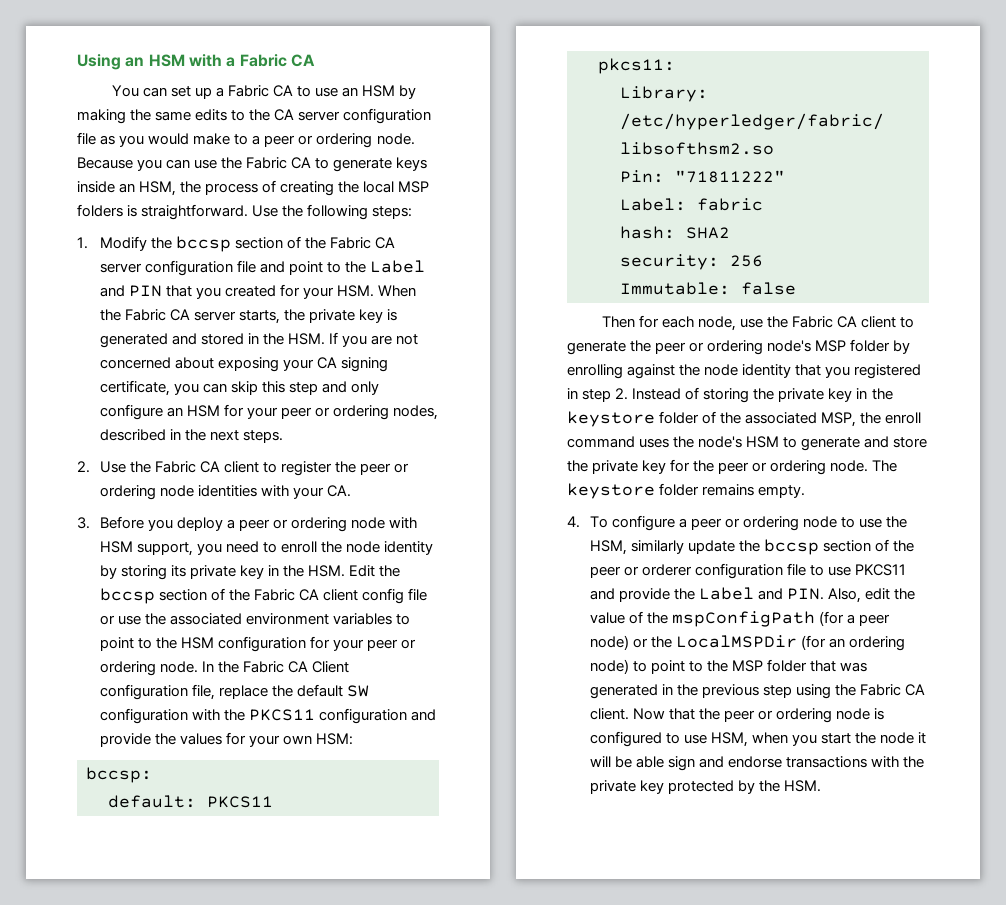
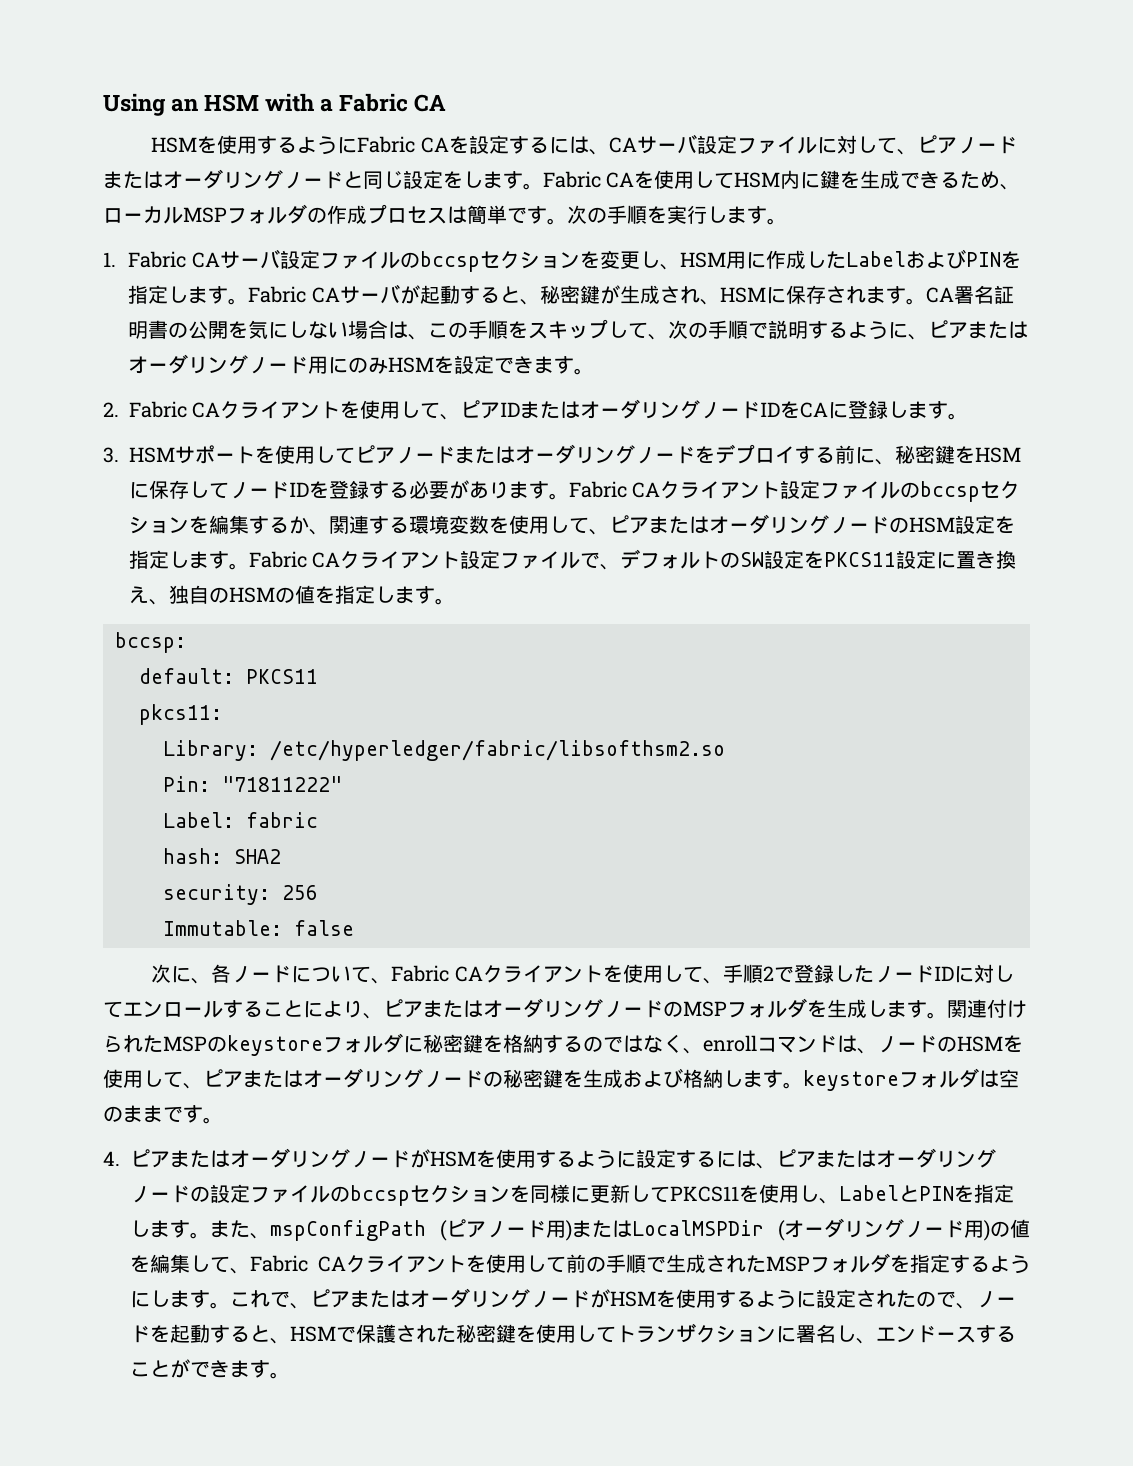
[111,85,417,99] [77,108,432,124] [77,132,415,148] [77,157,428,172] [77,180,430,196] [77,204,413,220] [77,236,396,252] [99,260,426,276] [99,284,417,299] [99,309,398,324] [99,332,419,348] [99,357,388,372] [99,380,380,396] [99,404,439,420] [99,429,283,443] [77,461,410,476] [99,485,351,500] [77,516,418,532] [99,541,434,556] [99,565,401,580] [99,588,428,604] [99,613,411,625] [99,636,417,652] [99,661,350,676] [99,684,369,700] [99,708,436,724] [99,732,354,747] You can set up a Fabric CA to use an HSM by making the same edits to the CA server configuration file as you would make to a peer or ordering node. Because you can use the Fabric CA to generate keys inside an HSM, the process of creating the local MSP folders is straightforward. Use the following steps: // 1. Modify the bccsp section of the Fabric CA server configuration file and point to the Label and PIN that you created for your HSM. When the Fabric CA server starts, the private key is generated and stored in the HSM. If you are not concerned about exposing your CA signing certificate, you can skip this step and only configure an HSM for your peer or ordering nodes, described in the next steps. // 2. Use the Fabric CA client to register the peer or ordering node identities with your CA. // 3. Before you deploy a peer or ordering node with HSM support, you need to enroll the node identity by storing its private key in the HSM. Edit the bccsp section of the Fabric CA client config file or use the associated environment variables to point to the HSM configuration for your peer or ordering node. In the Fabric CA Client configuration file, replace the default SW configuration with the PKCS11 configuration and provide the values for your own HSM: -> [151,134,1017,155] [103,169,1021,190] [103,204,787,225] [103,249,1021,272] [128,284,1014,305] [128,319,1029,340] [128,354,595,375] [103,399,969,420] [103,444,1021,465] [129,480,1021,502] [129,514,1015,535] [129,549,1017,570] [129,585,455,605] HSMを使用するようにFabric CAを設定するには、CAサーバ設定ファイルに対して、ピアノードまたはオーダリングノードと同じ設定をします。Fabric CAを使用してHSM内に鍵を生成できるため、ローカルMSPフォルダの作成プロセスは簡単です。次の手順を実行します。 // 1. Fabric CAサーバ設定ファイルのbccspセクションを変更し、HSM用に作成したLabelおよびPINを指定します。Fabric CAサーバが起動すると、秘密鍵が生成され、HSMに保存されます。CA署名証明書の公開を気にしない場合は、この手順をスキップして、次の手順で説明するように、ピアまたはオーダリングノード用にのみHSMを設定できます。 // 2. Fabric CAクライアントを使用して、ピアIDまたはオーダリングノードIDをCAに登録します。 // 3. HSMサポートを使用してピアノードまたはオーダリングノードをデプロイする前に、秘密鍵をHSMに保存してノードIDを登録する必要があります。Fabric CAクライアント設定ファイルのbccspセクションを編集するか、関連する環境変数を使用して、ピアまたはオーダリングノードのHSM設定を指定します。Fabric CAクライアント設定ファイルで、デフォルトのSW設定をPKCS11設定に置き換え、独自のHSMの値を指定します。
[601,315,915,331] [567,339,911,355] [567,364,922,379] [567,387,893,403] [567,411,922,427] [567,436,928,451] [567,459,898,475] [567,483,806,499] [567,515,908,531] [589,539,915,555] [589,563,907,579] [589,587,916,603] [589,611,891,627] [589,635,906,651] [589,659,868,674] [589,684,926,699] [589,708,885,723] [589,731,927,747] [589,756,925,771] [589,780,821,794] Then for each node, use the Fabric CA client to generate the peer or ordering node's MSP folder by enrolling against the node identity that you registered in step 2. Instead of storing the private key in the keystore folder of the associated MSP, the enroll command uses the node's HSM to generate and store the private key for the peer or ordering node. The keystore folder remains empty. // 4. To configure a peer or ordering node to use the HSM, similarly update the bccsp section of the peer or orderer configuration file to use PKCS11 and provide the Label and PIN. Also, edit the value of the mspConfigPath (for a peer node) or the LocalMSPDir (for an ordering node) to point to the MSP folder that was generated in the previous step using the Fabric CA client. Now that the peer or ordering node is configured to use HSM, when you start the node it will be able sign and endorse transactions with the private key protected by the HSM. -> [151,964,1014,984] [103,998,1027,1019] [103,1033,1023,1056] [103,1068,1019,1091] [103,1105,223,1124] [103,1148,996,1169] [130,1184,1014,1206] [130,1218,1030,1241] [130,1253,1030,1274] [130,1288,1016,1309] [130,1323,1016,1344] [130,1359,290,1379] 次に、各ノードについて、Fabric CAクライアントを使用して、手順2で登録したノードIDに対してエンロールすることにより、ピアまたはオーダリングノードのMSPフォルダを生成します。関連付けられたMSPのkeystoreフォルダに秘密鍵を格納するのではなく、enrollコマンドは、ノードのHSMを使用して、ピアまたはオーダリングノードの秘密鍵を生成および格納します。keystoreフォルダは空のままです。 // 4.ピアまたはオーダリングノードがHSMを使用するように設定するには、ピアまたはオーダリングノードの設定ファイルのbccspセクションを同様に更新してPKCS11を使用し、LabelとPINを指定します。また、mspConfigPath (ピアノード用)またはLocalMSPDir (オーダリングノード用)の値を編集して、Fabric CAクライアントを使用して前の手順で生成されたMSPフォルダを指定するようにします。これで、ピアまたはオーダリングノードがHSMを使用するように設定されたので、ノードを起動すると、HSMで保護された秘密鍵を使用してトランザクションに署名し、エンドースすることができます。

